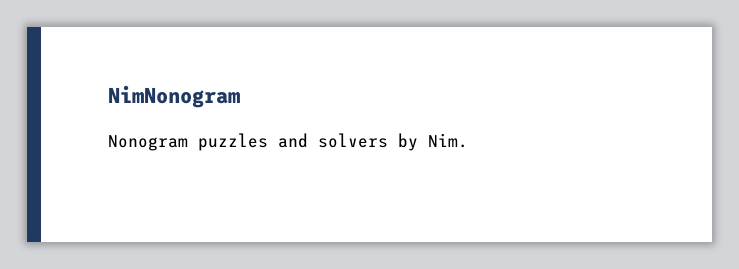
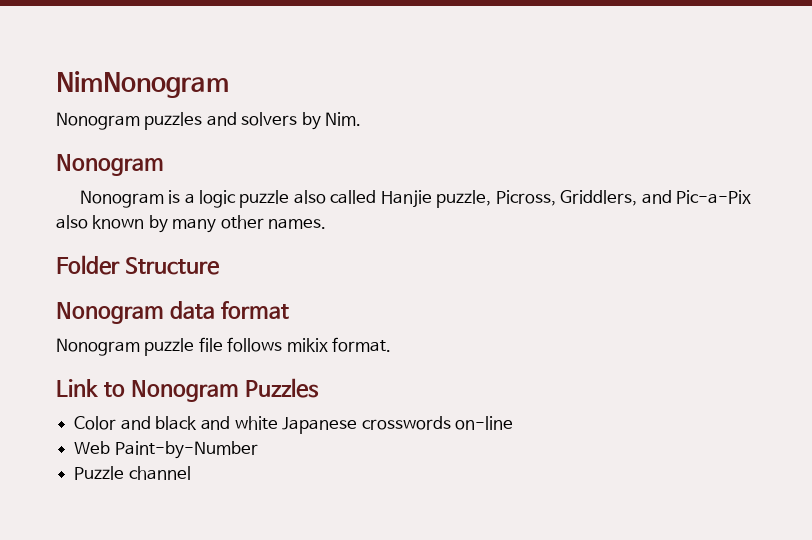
(468, 140) none -> [56,154,164,176] [79,190,752,208] [56,215,327,233] [56,255,220,275] [56,301,289,324] [56,337,392,356] [56,378,319,402] [74,416,514,434] [74,441,258,459] [74,466,191,480] // Nonogram // Nonogram is a logic puzzle also called Hanjie puzzle, Picross, Griddlers, and Pic-a-Pix also known by many other names. // Folder Structure // Nonogram data format // Nonogram puzzle file follows mikix format. // Link to Nonogram Puzzles // Color and black and white Japanese crosswords on-line // Web Paint-by-Number // Puzzle channel

